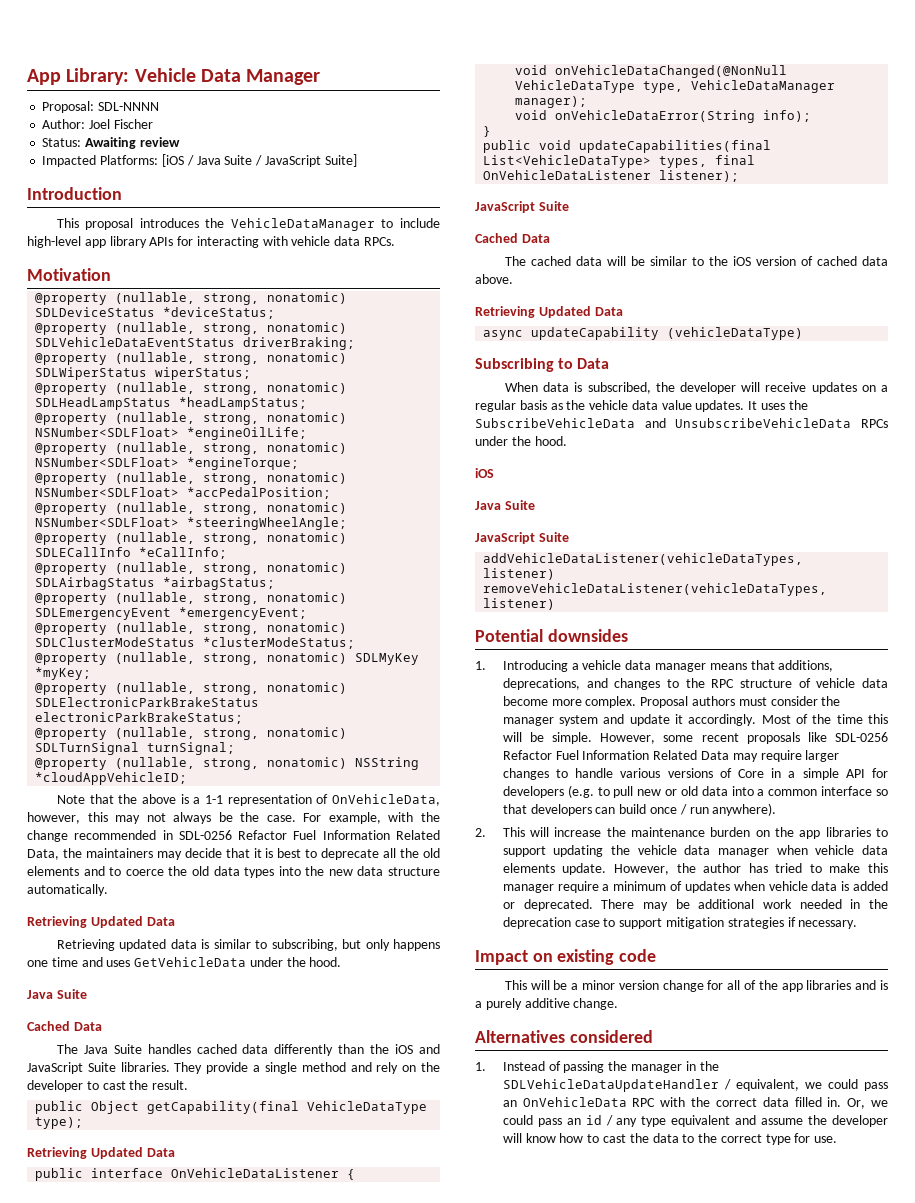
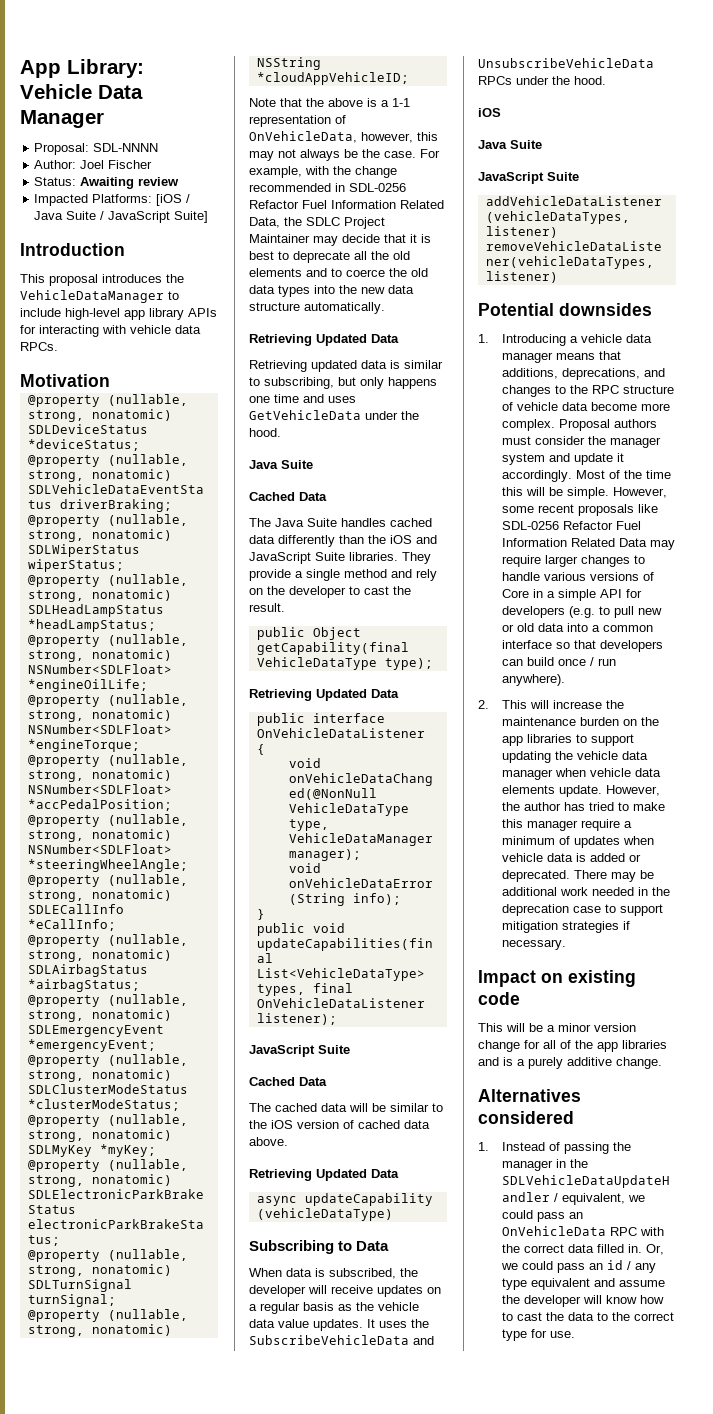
[85,848,153,858] maintainers -> [306,217,385,229] [249,234,310,243] SDLC Project Maintainer

